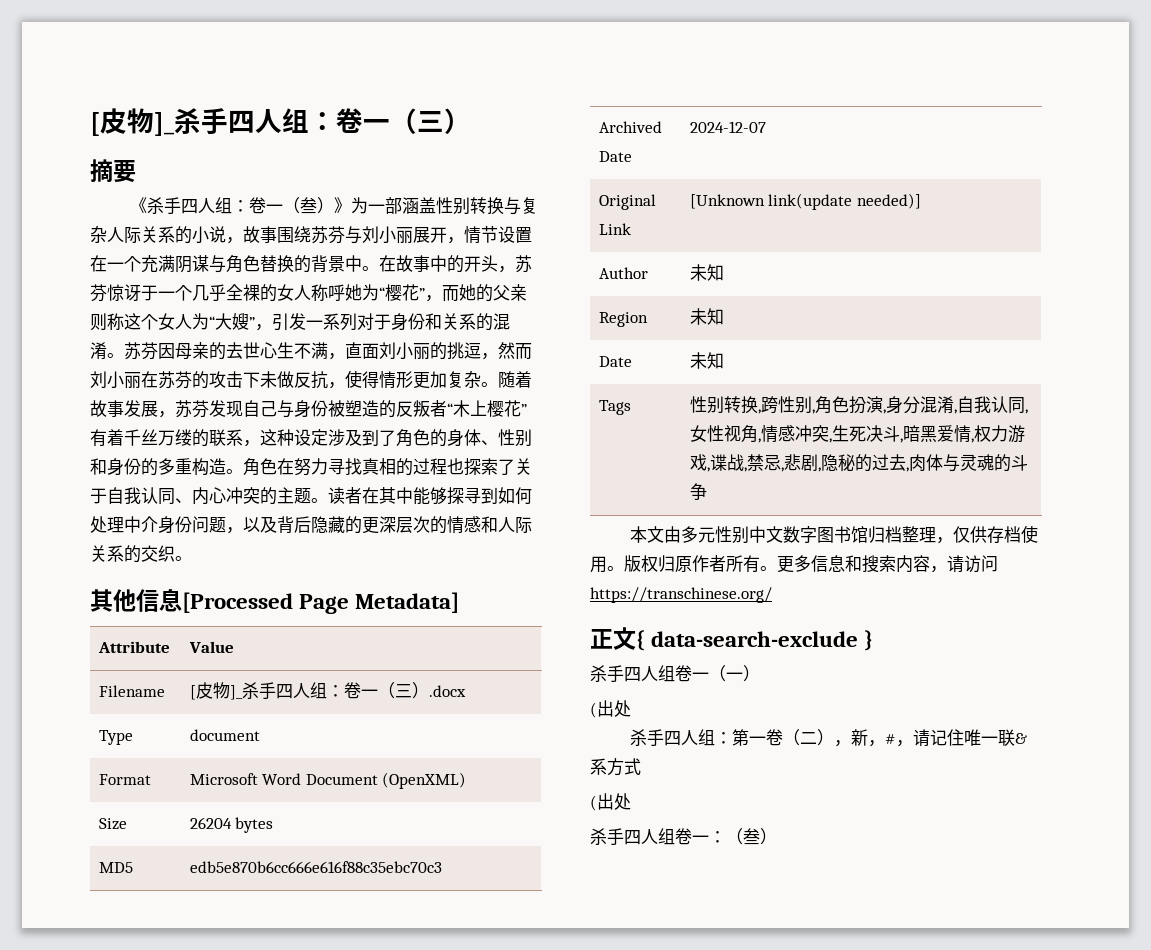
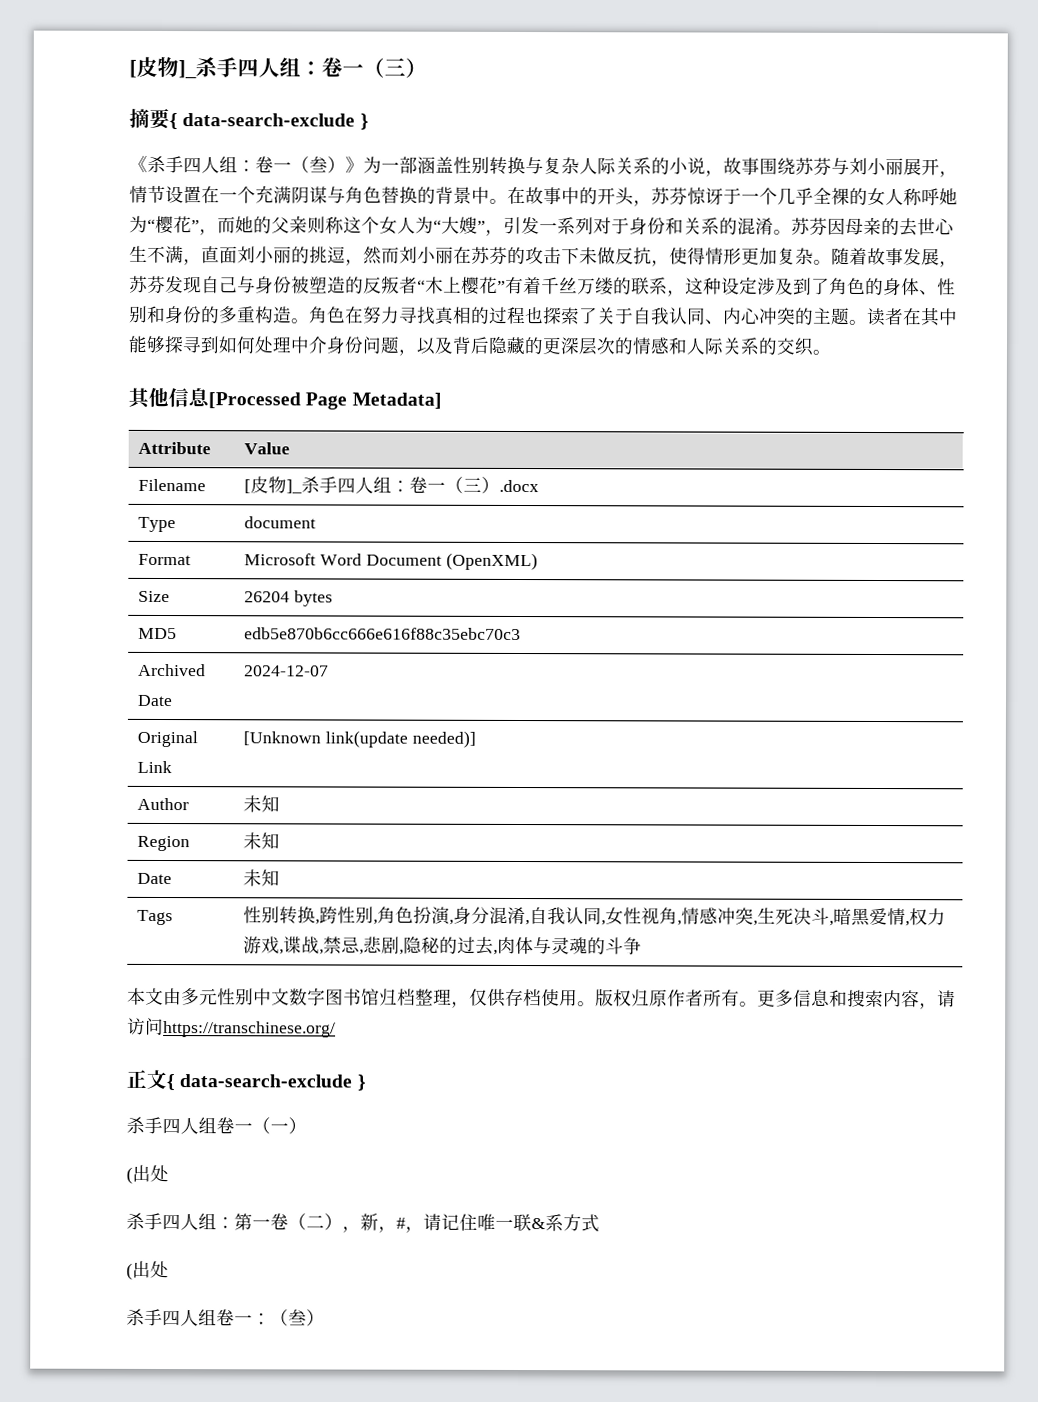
(136, 171) none -> [169,113,369,130] { data-search-exclude }

